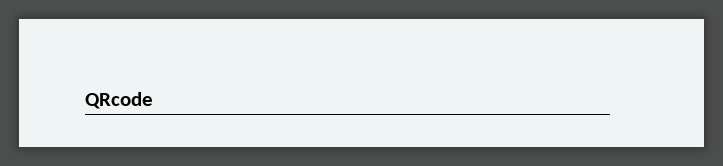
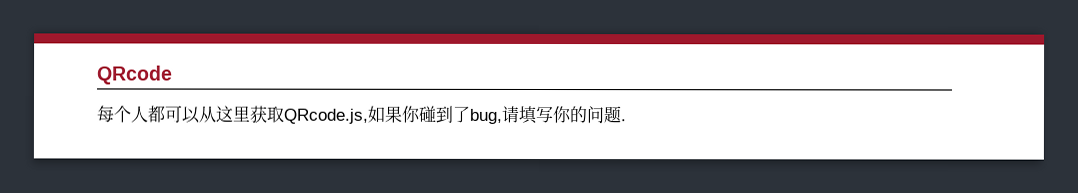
(153, 100) none -> [96,105,626,124] // 每个人都可以从这里获取QRcode.js,如果你碰到了bug,请填写你的问题.

